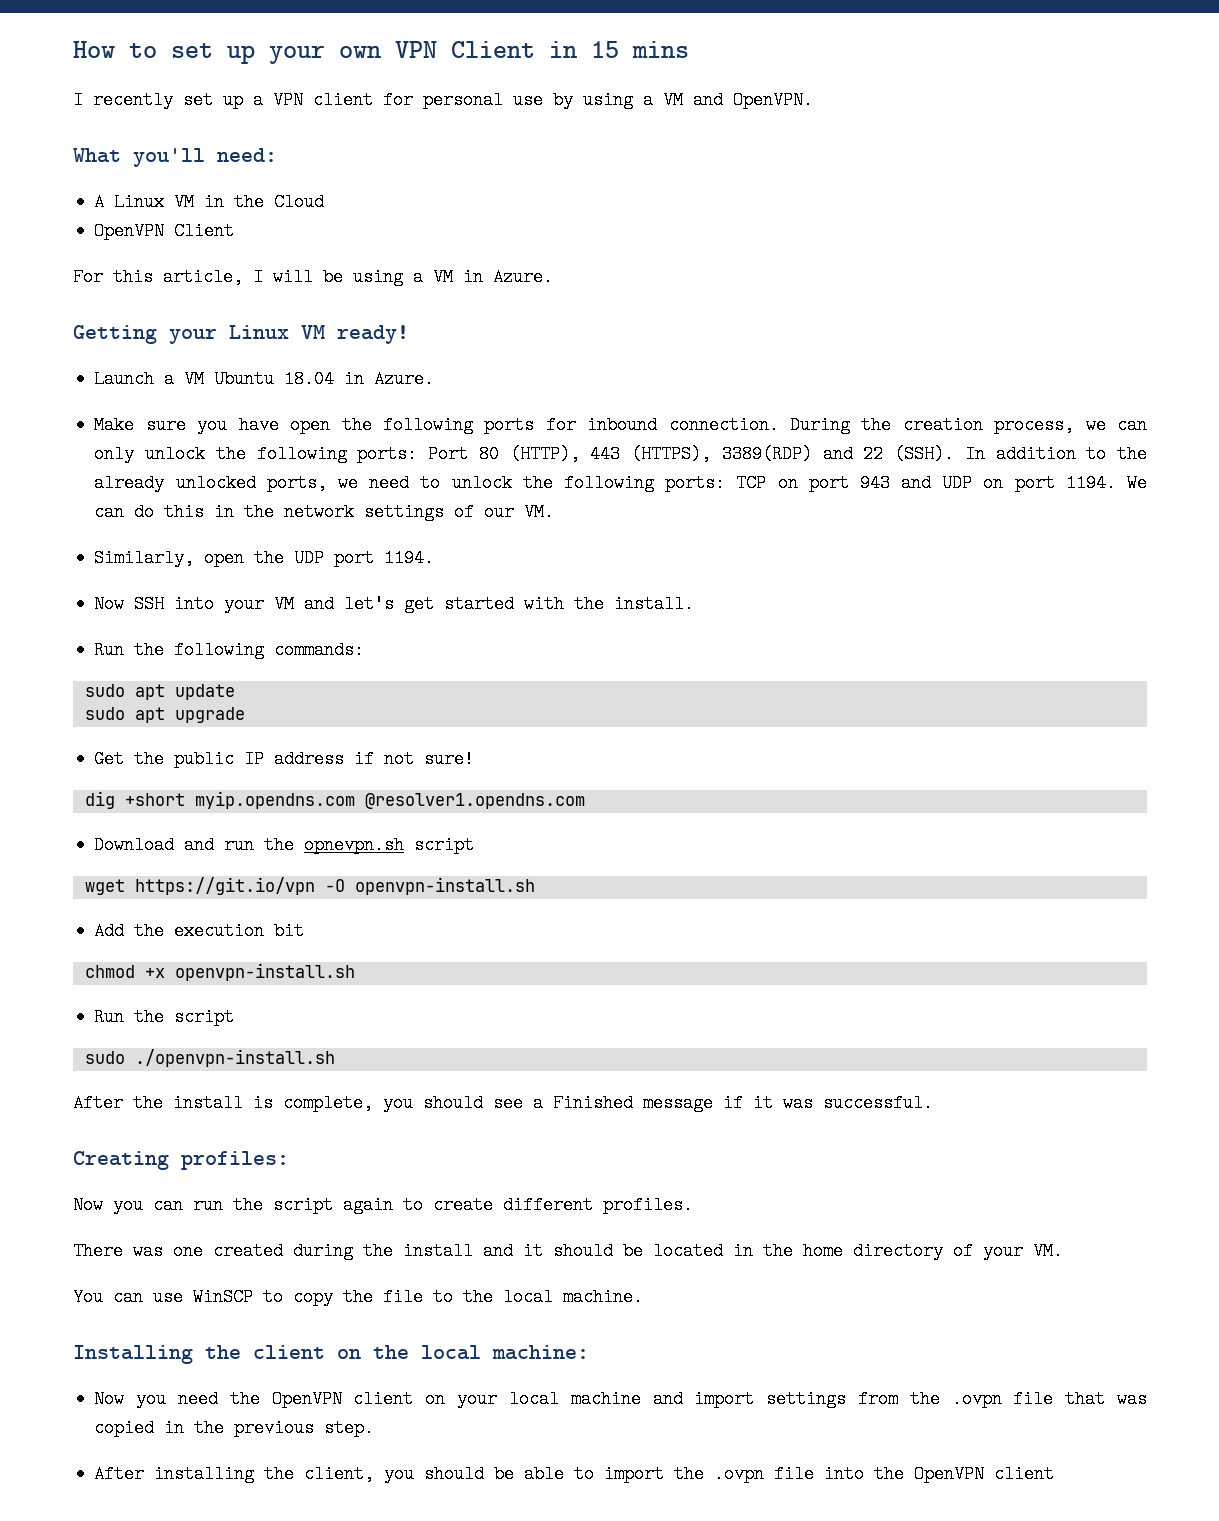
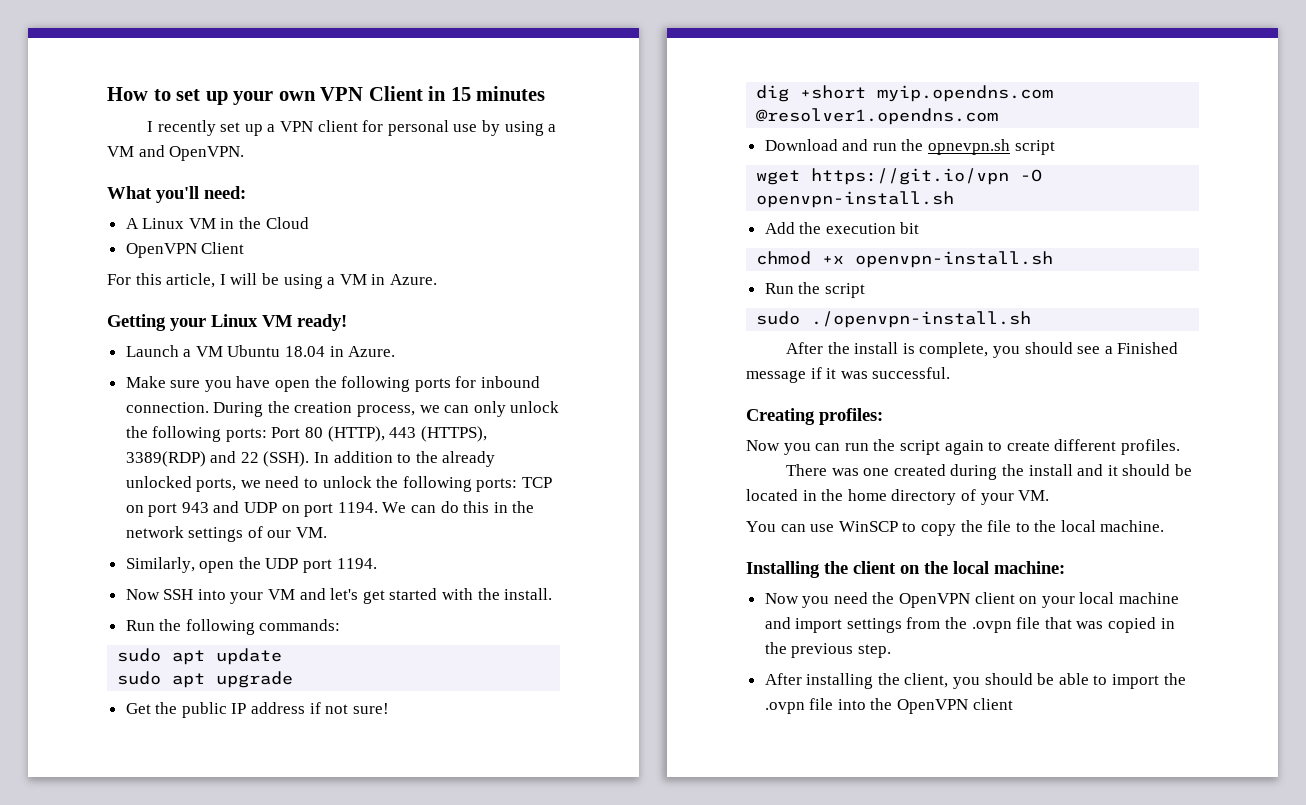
[632,41,689,58] mins -> [476,86,546,101] minutes

